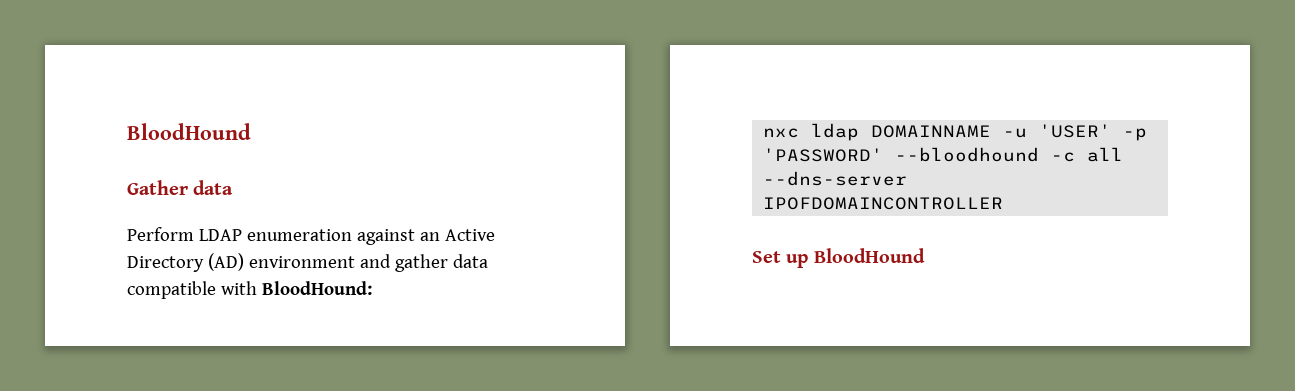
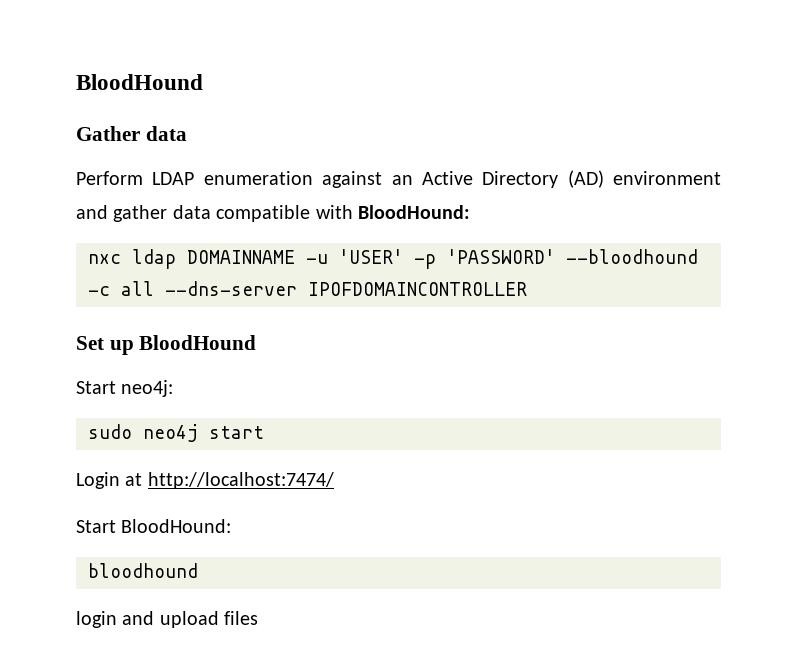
(925, 255) none -> [76,380,174,397] [88,424,264,442] [76,472,334,489] [76,519,232,533] [88,563,198,578] [76,611,259,628] // Start neo4j: // sudo neo4j start // Login at http://localhost:7474/ // Start BloodHound: // bloodhound // login and upload files

